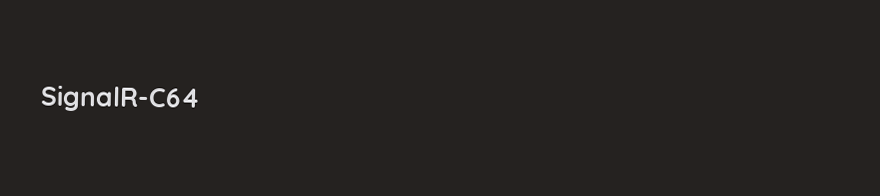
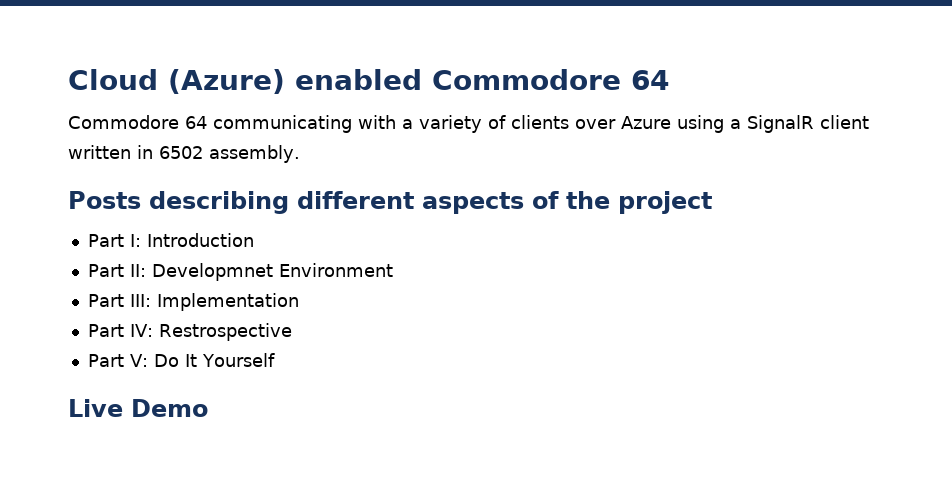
[40,84,201,113] SignalR-C64 -> [68,69,669,94] [68,115,869,133] [68,145,300,163] [68,191,712,214] [87,233,254,247] [87,263,393,281] [87,293,299,311] [87,323,292,341] [87,353,275,367] [68,399,208,417] Cloud (Azure) enabled Commodore 64 // Commodore 64 communicating with a variety of clients over Azure using a SignalR client written in 6502 assembly. // Posts describing different aspects of the project // Part I: Introduction // Part II: Developmnet Environment // Part III: Implementation // Part IV: Restrospective // Part V: Do It Yourself // Live Demo

